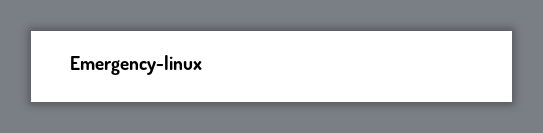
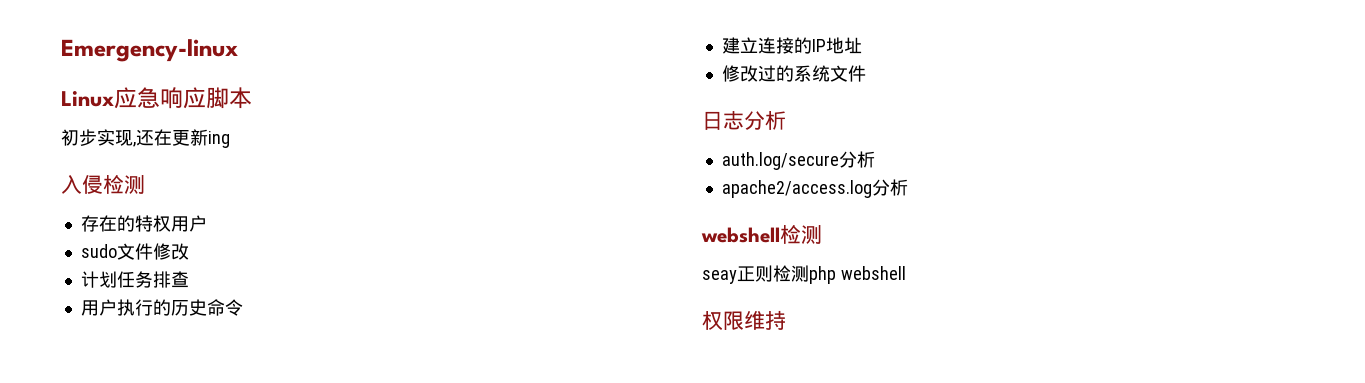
(202, 65) none -> [61,87,252,109] [61,129,230,148] [61,175,145,194] [80,215,207,232] [80,243,189,260] [80,271,189,288] [80,299,243,316] [721,37,862,54] [721,65,866,82] [702,111,786,130] [721,151,875,170] [721,179,908,198] [701,225,822,244] [702,265,906,284] [702,310,786,331] // Linux应急响应脚本 // 初步实现,还在更新ing // 入侵检测 // 存在的特权用户 // sudo文件修改 // 计划任务排查 // 用户执行的历史命令 // 建立连接的IP地址 // 修改过的系统文件 // 日志分析 // auth.log/secure分析 // apache2/access.log分析 // webshell检测 // seay正则检测php webshell // 权限维持

